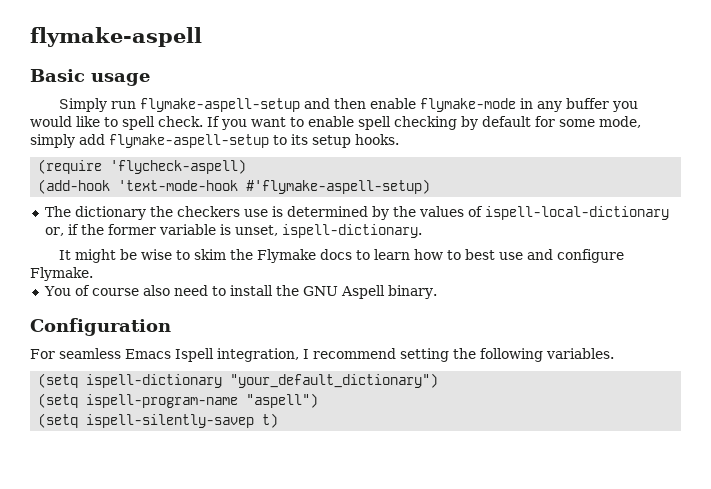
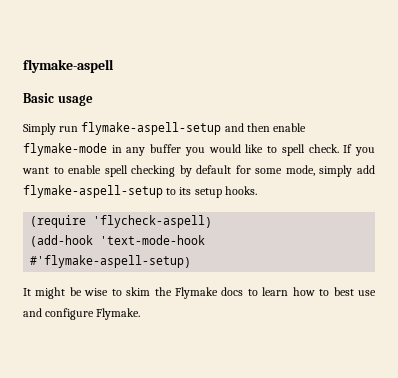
[44,206,669,220] [44,224,422,238] // The dictionary the checkers use is determined by the values of ispell-local-dictionary or, if the former variable is unset, ispell-dictionary. -> (192, 261) none
[43,285,437,299] [30,318,171,336] [30,348,614,362] [38,373,439,388] [38,393,319,408] [38,413,279,428] // You of course also need to install the GNU Aspell binary. // Configuration // For seamless Emacs Ispell integration, I recommend setting the following variables. // (setq ispell-dictionary "your_default_dictionary") // (setq ispell-program-name "aspell") // (setq ispell-silently-savep t) -> (141, 314) none

